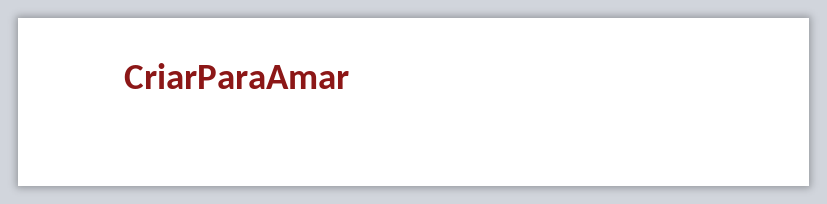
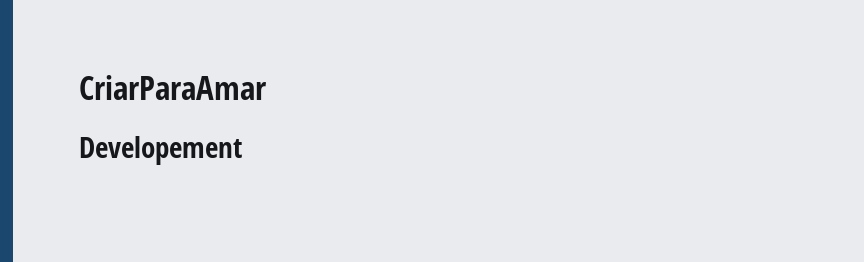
(349, 76) none -> [79,136,242,165] // Developement

